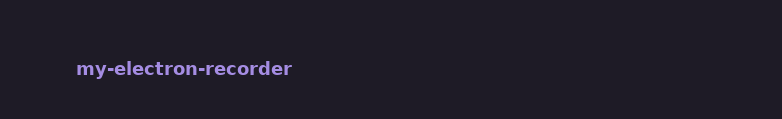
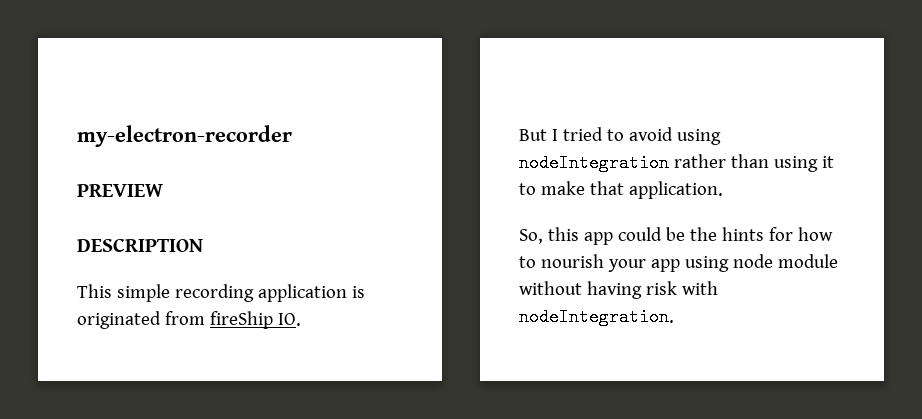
(292, 70) none -> [77,184,163,197] [77,239,203,252] [77,284,365,302] [77,311,301,329] [519,127,721,145] [519,154,834,172] [519,181,723,199] [519,227,833,245] [519,254,838,272] [519,281,718,299] [519,308,674,326] // PREVIEW // DESCRIPTION // This simple recording application is originated from fireShip IO. // But I tried to avoid using nodeIntegration rather than using it to make that application. // So, this app could be the hints for how to nourish your app using node module without having risk with nodeIntegration.

